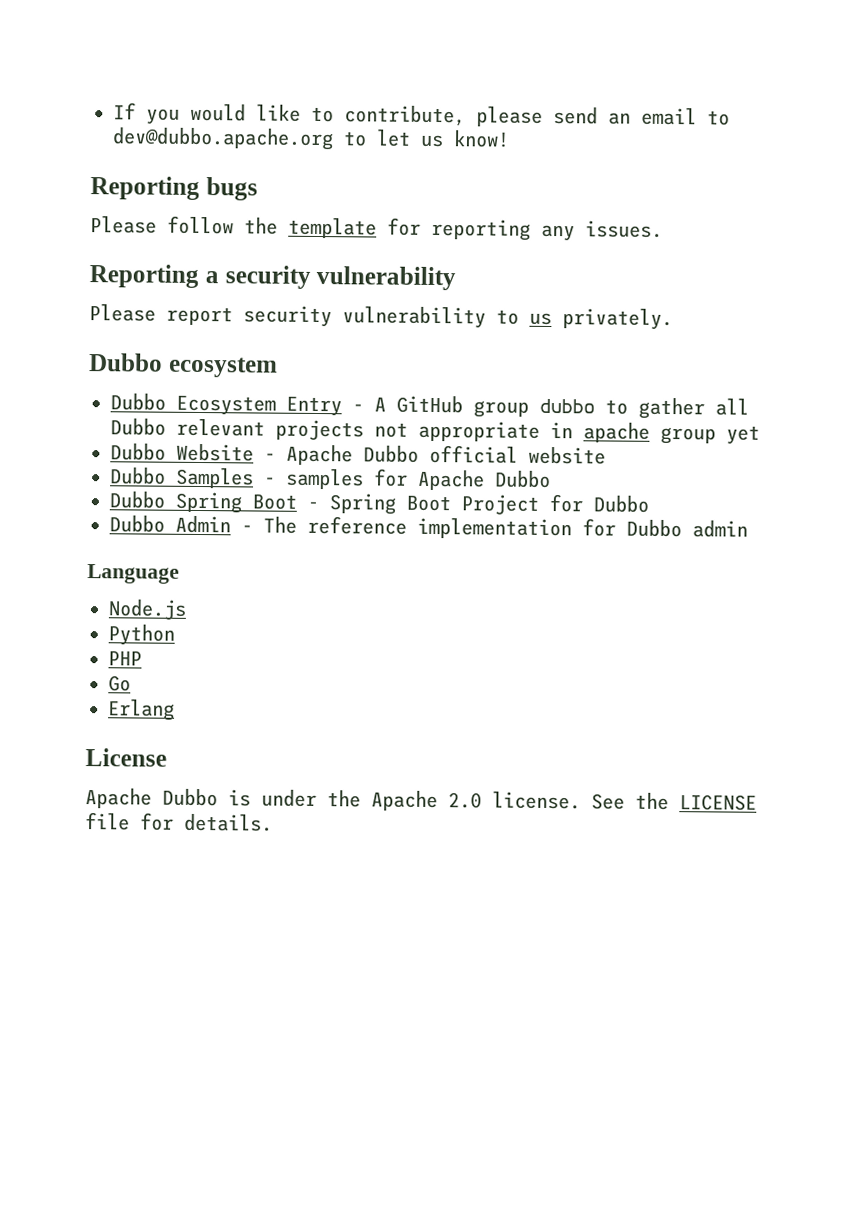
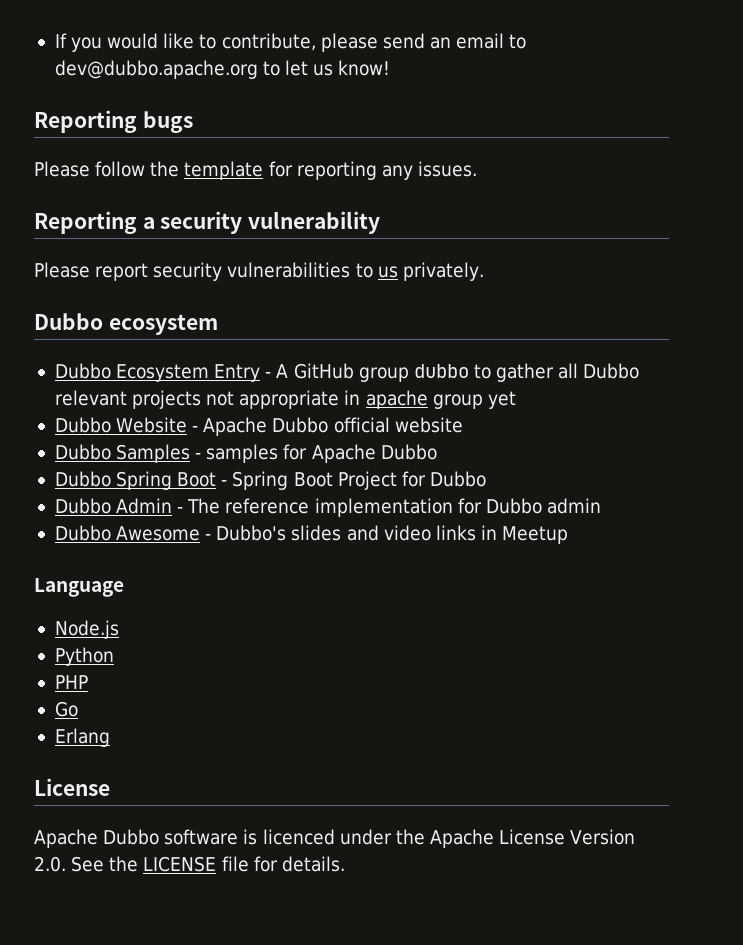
[342,306,486,329] vulnerability -> [227,262,351,278] vulnerabilities
(748, 529) none -> [54,525,569,544] // Dubbo Awesome - Dubbo's slides and video links in Meetup
[228,789,581,812] is under the Apache 2.0 license. -> [164,829,636,848] [34,856,66,872] software is licenced under the Apache License Version 2.0.

